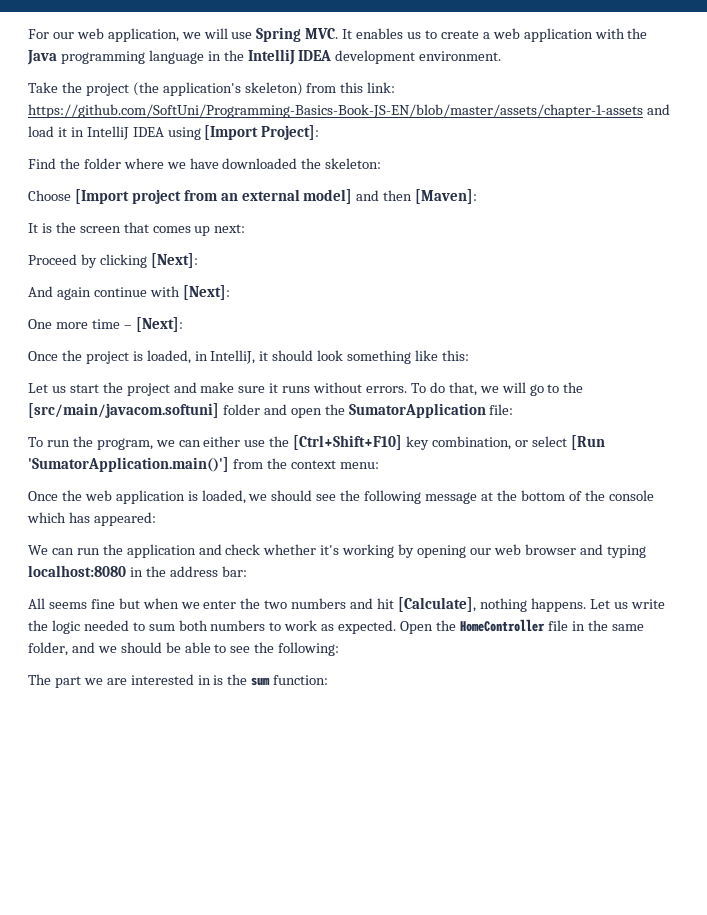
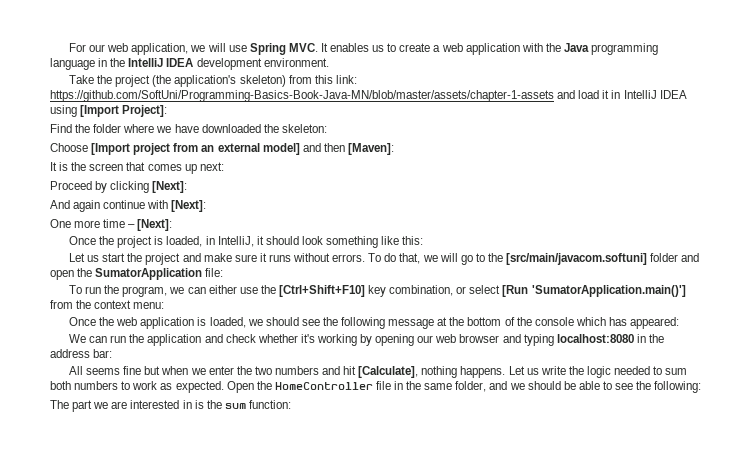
[28,104,643,118] https://github.com/SoftUni/Programming-Basics-Book-JS-EN/blob/master/assets/chapter-1-assets -> [50,90,554,102] https://github.com/SoftUni/Programming-Basics-Book-Java-MN/blob/master/assets/chapter-1-assets

